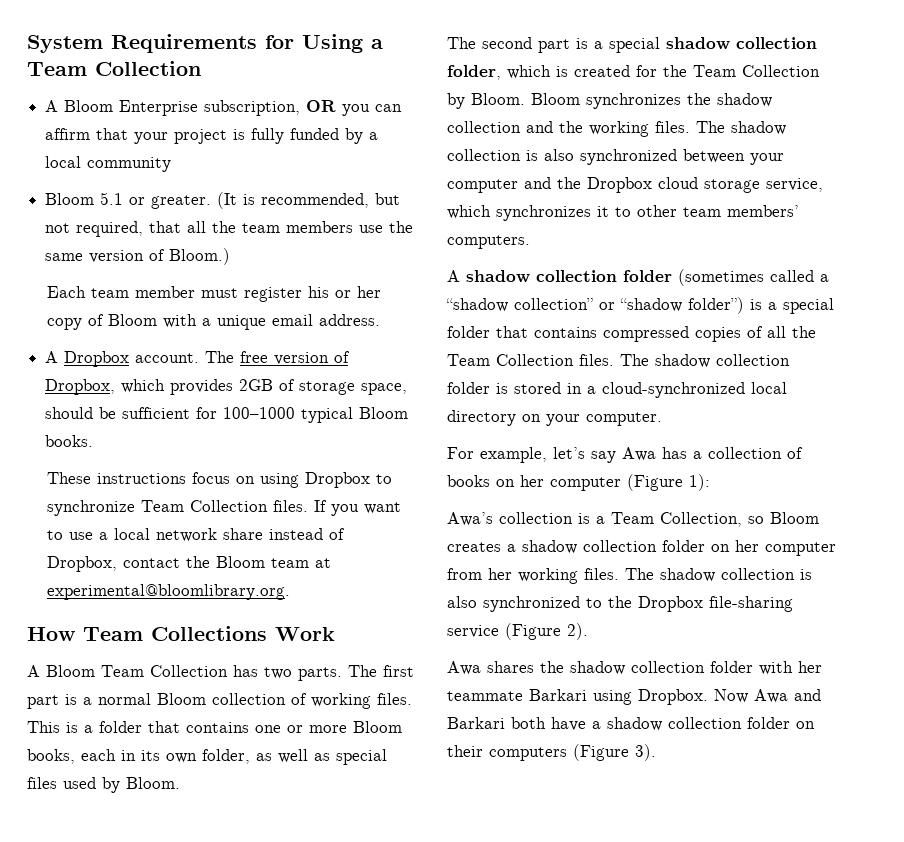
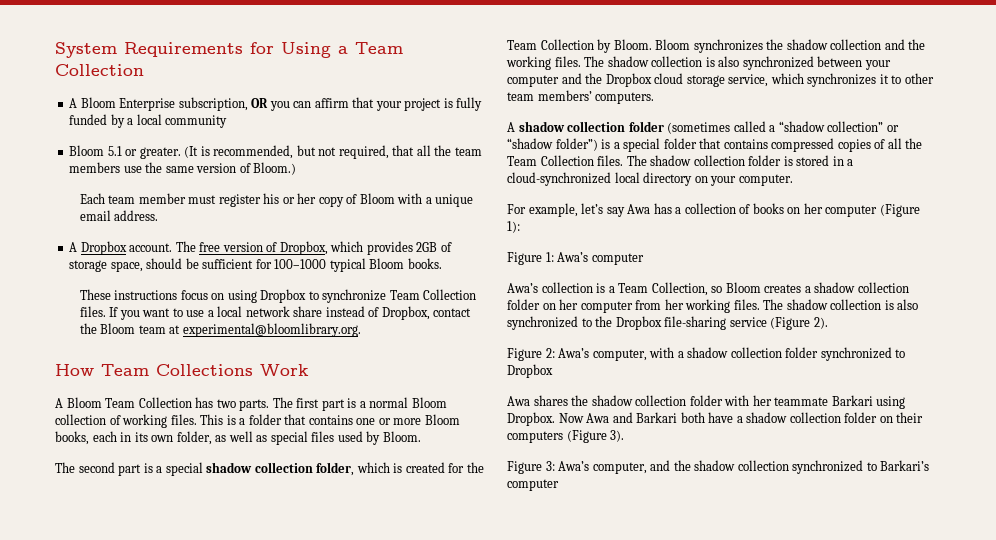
(710, 482) none -> [507,252,644,265] // Figure 1: Awa’s computer
(588, 631) none -> [507,347,906,361] [507,364,553,378] // Figure 2: Awa’s computer, with a shadow collection folder synchronized to Dropbox
(656, 752) none -> [507,460,930,474] [507,479,559,491] // Figure 3: Awa’s computer, and the shadow collection synchronized to Barkari’s computer

